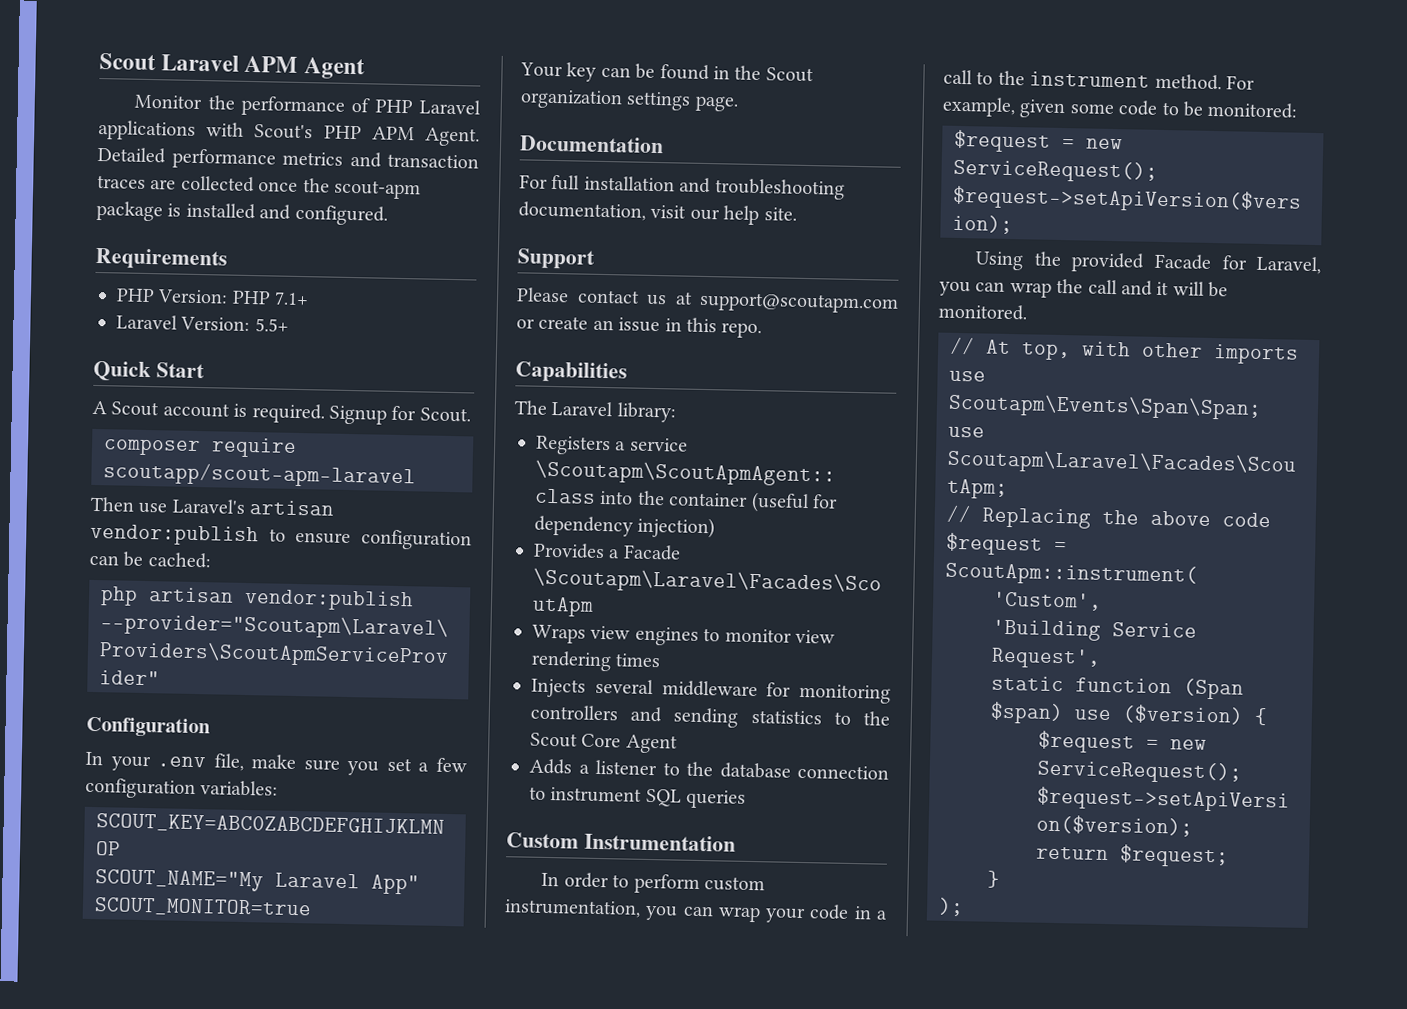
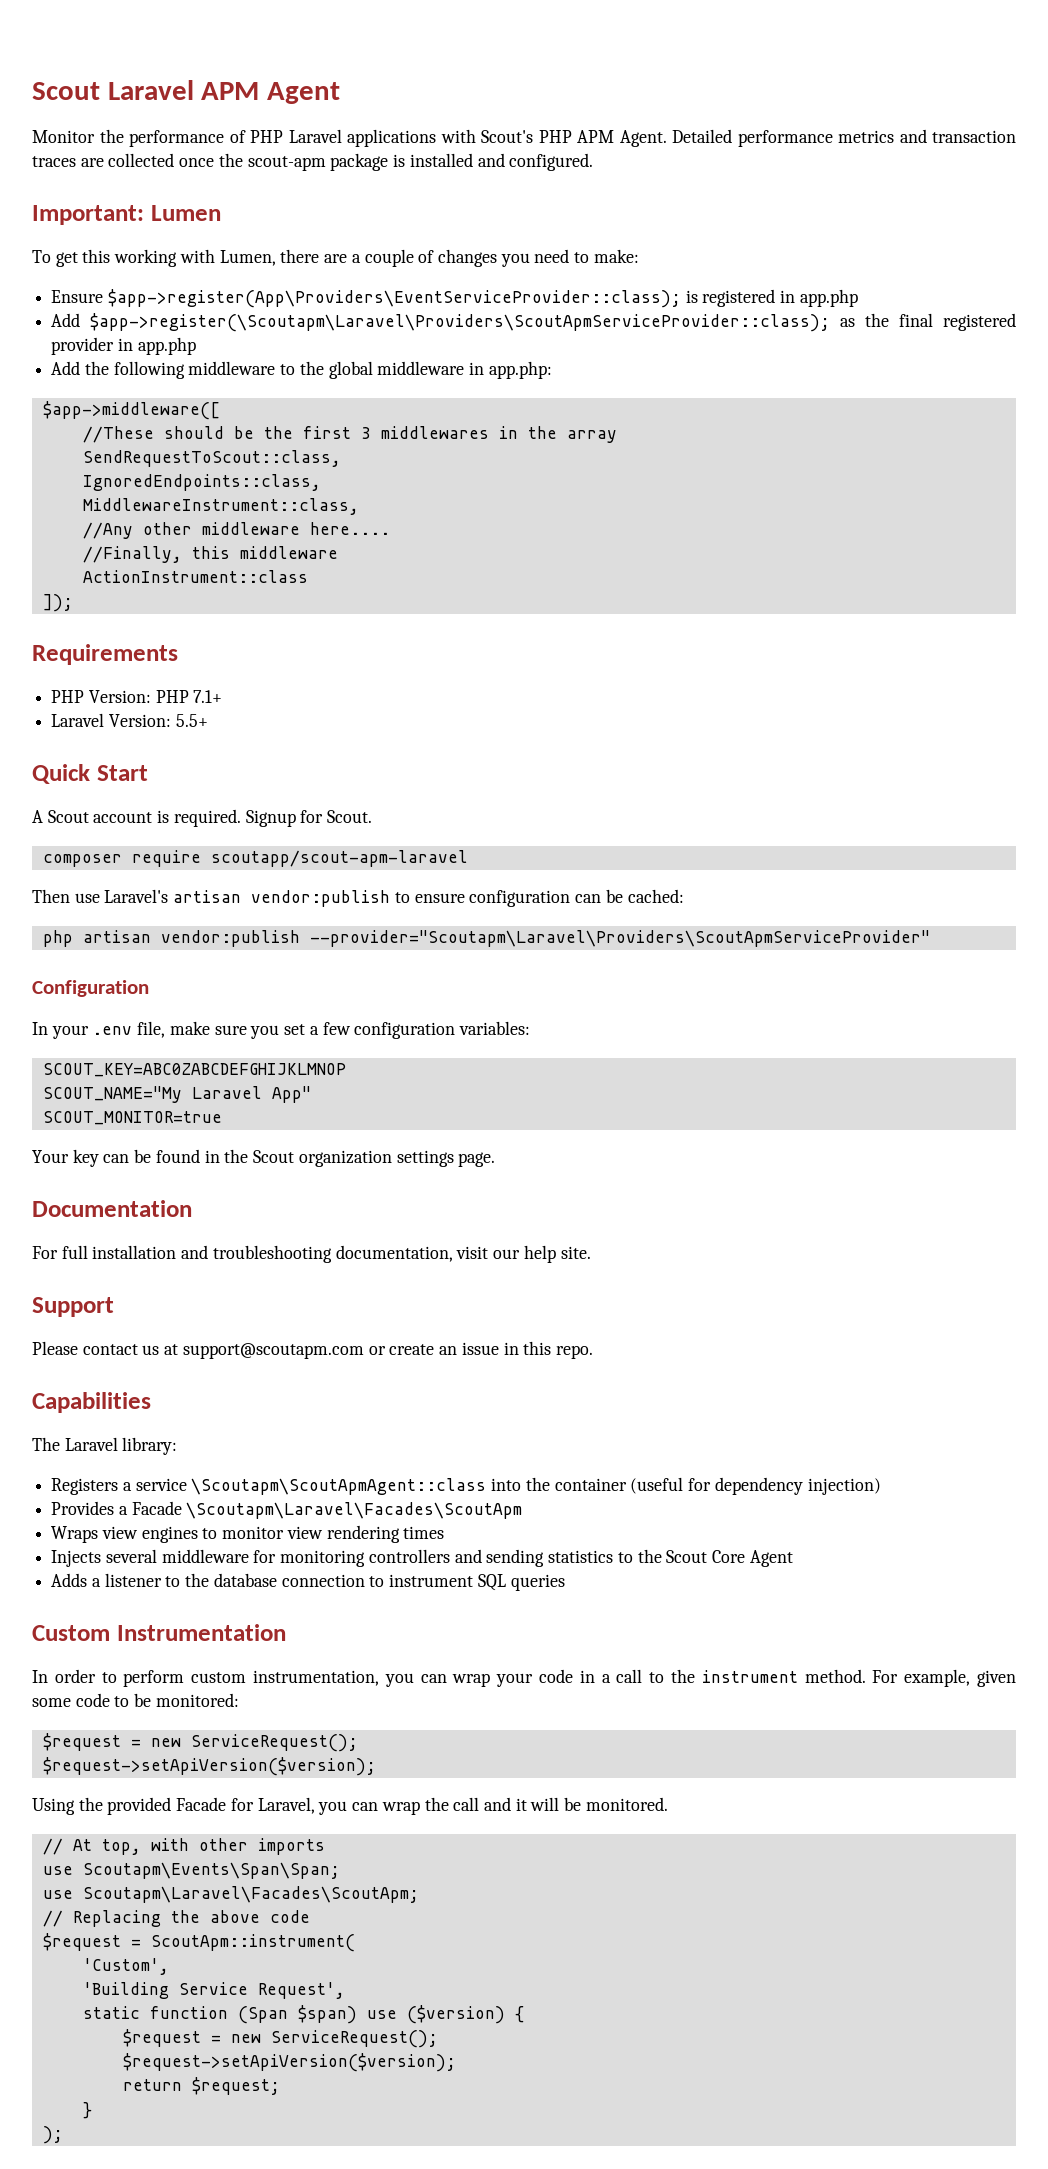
(388, 215) none -> [32,205,221,225] [32,249,639,267] [51,289,858,308] [51,313,1017,332] [51,337,196,355] [51,361,552,379] [42,401,220,420] [82,426,617,443] [82,450,341,467] [82,474,321,491] [82,498,359,515] [82,522,390,539] [82,546,338,563] [82,570,308,583] [42,594,73,612] // Important: Lumen // To get this working with Lumen, there are a couple of changes you need to make: // Ensure $app->register(App\Providers\EventServiceProvider::class); is registered in app.php // Add $app->register(\Scoutapm\Laravel\Providers\ScoutApmServiceProvider::class); as the final registered provider in app.php // Add the following middleware to the global middleware in app.php: // $app->middleware([ // //These should be the first 3 middlewares in the array // SendRequestToScout::class, // IgnoredEndpoints::class, // MiddlewareInstrument::class, // //Any other middleware here.... // //Finally, this middleware // ActionInstrument::class // ]);

